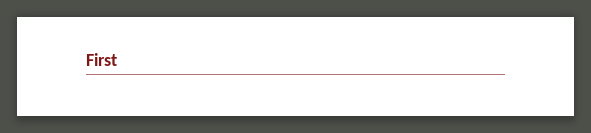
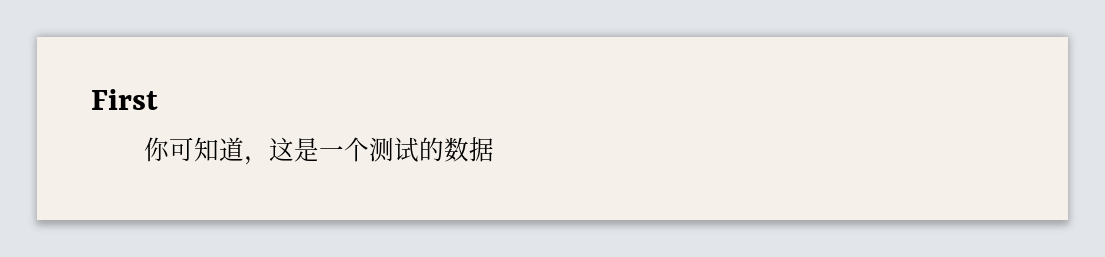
(117, 59) none -> [144,137,495,165] // 你可知道，这是一个测试的数据

